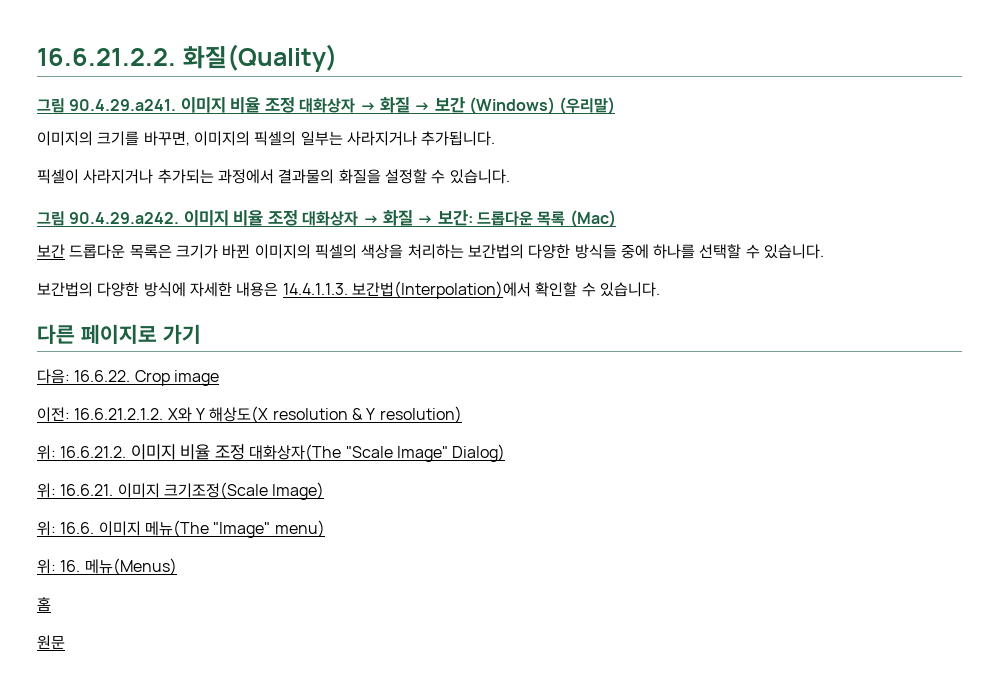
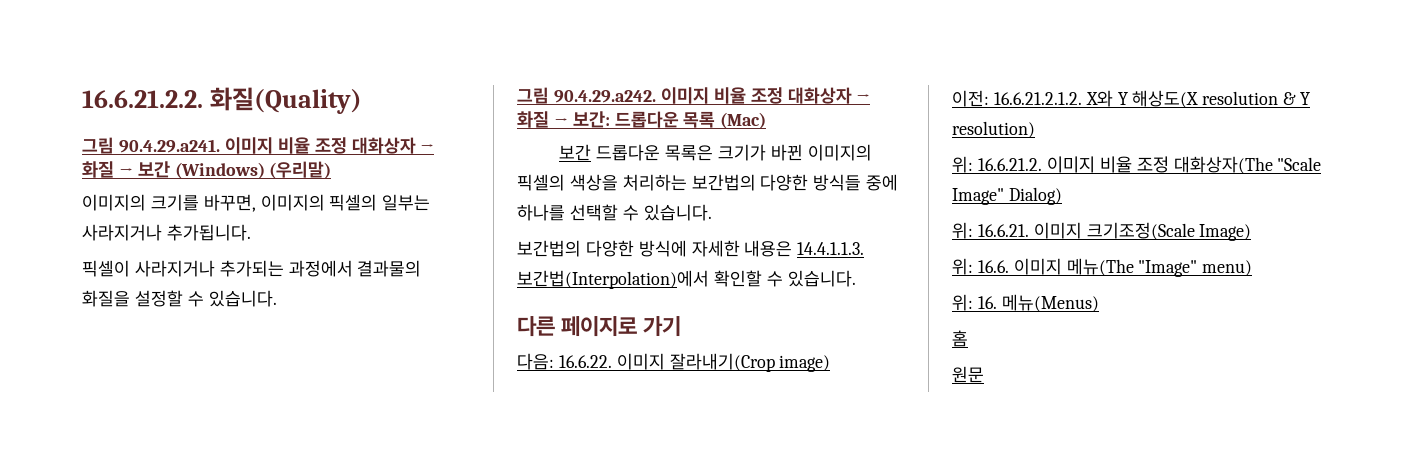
[134,370,219,386] Crop image -> [616,353,831,372] 이미지 잘라내기(Crop image)

